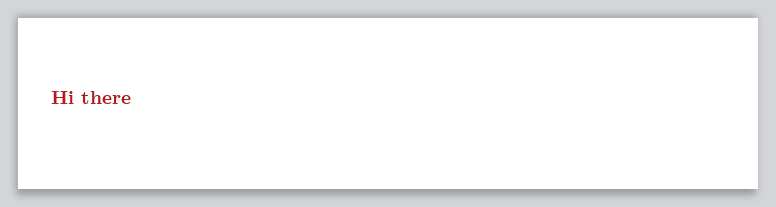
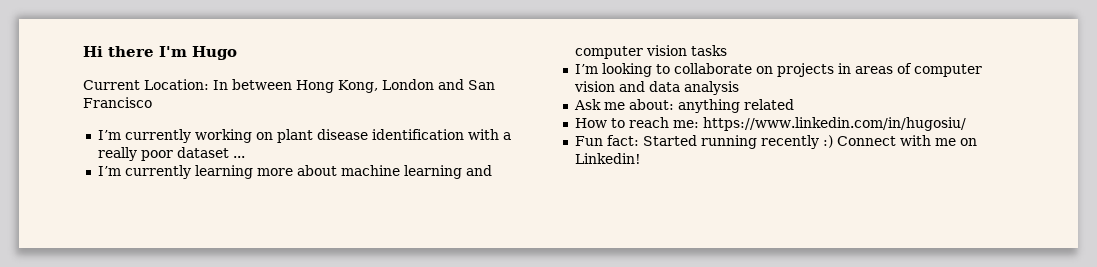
(131, 97) none -> [159,46,237,60] [83,79,495,93] [83,97,152,108] [97,129,511,143] [97,147,245,161] [97,165,492,179] [574,45,727,59] [574,63,982,77] [573,81,739,95] [573,99,794,113] [574,117,966,131] [574,135,977,149] [574,153,641,164] I'm Hugo // Current Location: In between Hong Kong, London and San Francisco // I’m currently working on plant disease identification with a really poor dataset ... // I’m currently learning more about machine learning and computer vision tasks // I’m looking to collaborate on projects in areas of computer vision and data analysis // Ask me about: anything related // How to reach me: https://www.linkedin.com/in/hugosiu/ // Fun fact: Started running recently :) Connect with me on Linkedin!

